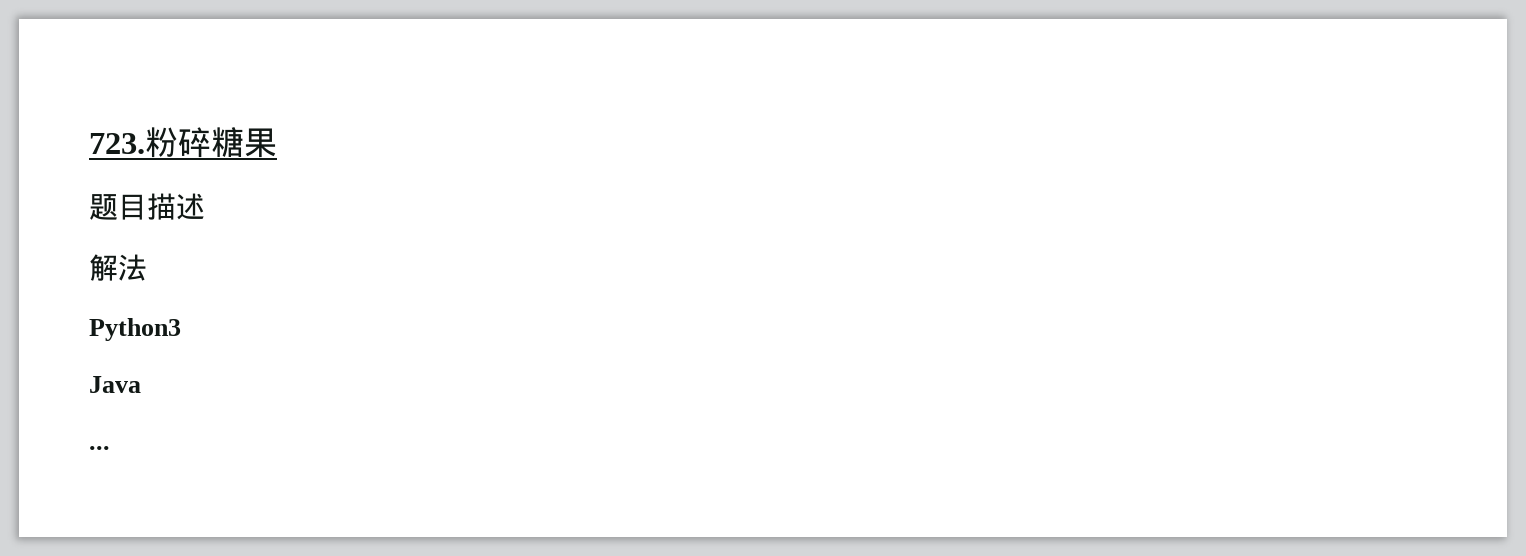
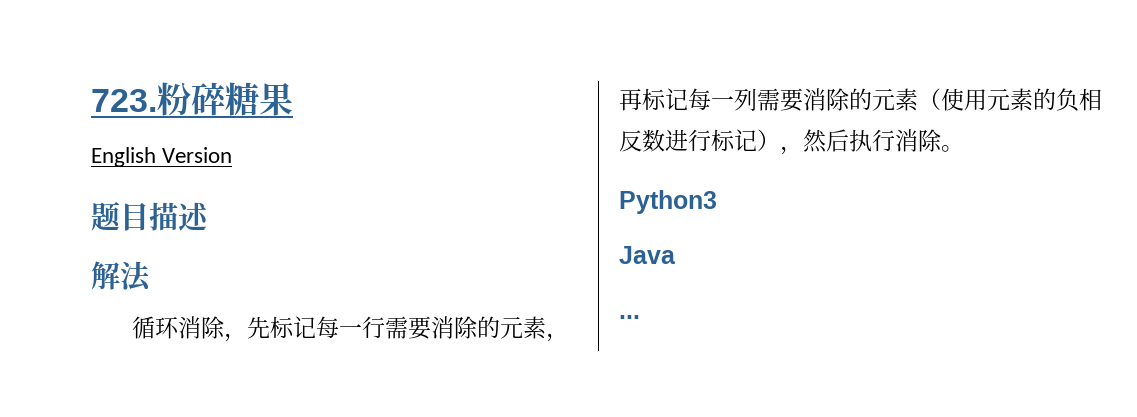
(277, 143) none -> [91,147,233,167] // English Version
(147, 267) none -> [132,316,570,342] [619,88,1102,112] [619,129,964,155] // 循环消除，先标记每一行需要消除的元素，再标记每一列需要消除的元素（使用元素的负相反数进行标记），然后执行消除。

